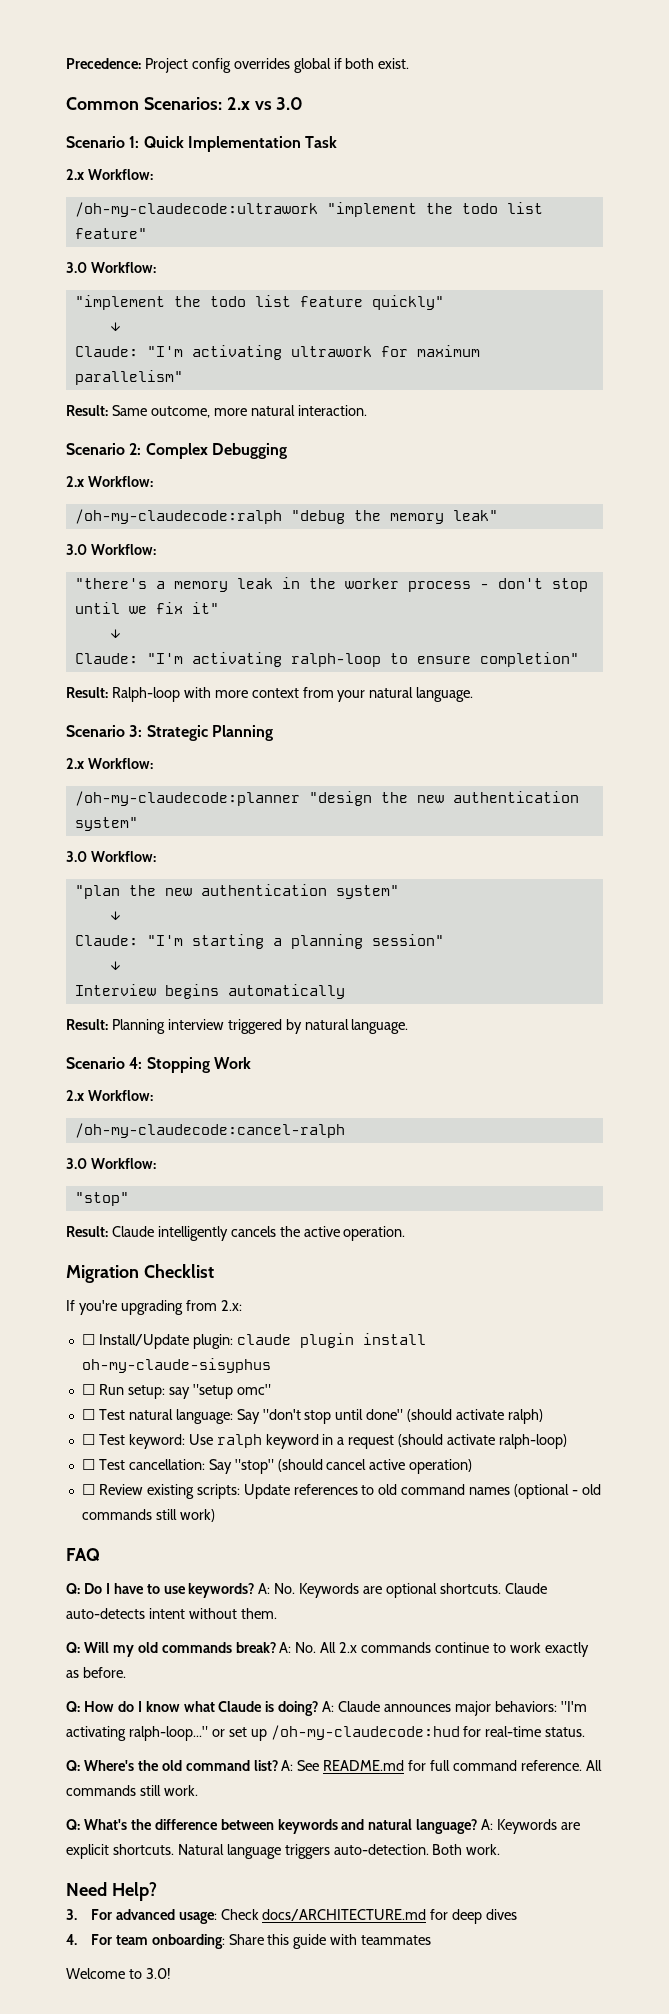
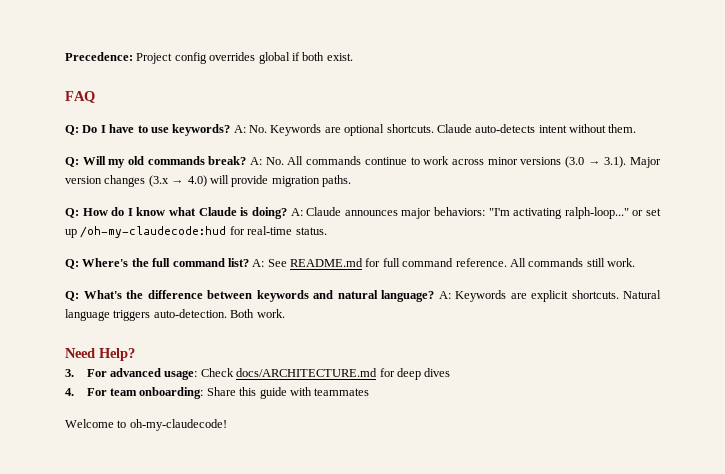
[66,97,304,110] [66,136,338,152] [66,169,153,180] [74,202,543,217] [74,228,147,239] [66,262,156,273] [74,295,444,310] [109,322,121,332] [74,345,480,360] [74,370,183,385] [66,405,367,418] [66,443,287,459] [66,476,153,487] [74,509,498,524] [66,544,156,555] [74,577,588,592] [74,602,219,614] [109,629,121,639] [74,652,579,667] [66,687,474,702] [66,725,273,741] [66,758,153,769] [74,791,579,806] [74,817,138,831] [66,851,156,862] [74,884,399,899] [109,911,121,921] [74,934,444,949] [109,961,121,971] [74,984,345,999] [66,1019,409,1034] [66,1057,251,1073] [66,1090,153,1101] [74,1123,345,1138] [66,1158,156,1169] [74,1192,129,1206] [66,1226,406,1241] [66,1264,214,1283] [66,1300,242,1315] [81,1333,426,1349] [81,1358,271,1373] [81,1384,271,1399] [81,1409,544,1424] [81,1434,568,1449] [81,1459,473,1474] [81,1484,601,1499] [81,1509,215,1522] // Common Scenarios: 2.x vs 3.0 // Scenario 1: Quick Implementation Task // 2.x Workflow: // /oh-my-claudecode:ultrawork "implement the todo list feature" // 3.0 Workflow: // "implement the todo list feature quickly" // ↓ // Claude: "I'm activating ultrawork for maximum parallelism" // Result: Same outcome, more natural interaction. // Scenario 2: Complex Debugging // 2.x Workflow: // /oh-my-claudecode:ralph "debug the memory leak" // 3.0 Workflow: // "there's a memory leak in the worker process - don't stop until we fix it" // ↓ // Claude: "I'm activating ralph-loop to ensure completion" // Result: Ralph-loop with more context from your natural language. // Scenario 3: Strategic Planning // 2.x Workflow: // /oh-my-claudecode:planner "design the new authentication system" // 3.0 Workflow: // "plan the new authentication system" // ↓ // Claude: "I'm starting a planning session" // ↓ // Interview begins automatically // Result: Planning interview triggered by natural language. // Scenario 4: Stopping Work // 2.x Workflow: // /oh-my-claudecode:cancel-ralph // 3.0 Workflow: // "stop" // Result: Claude intelligently cancels the active operation. // Migration Checklist // If you're upgrading from 2.x: // ☐ Install/Update plugin: claude plugin install oh-my-claude-sisyphus // ☐ Run setup: say "setup omc" // ☐ Test natural language: Say "don't stop until done" (should activate ralph) // ☐ Test keyword: Use ralph keyword in a request (should activate ralph-loop) // ☐ Test cancellation: Say "stop" (should cancel active operation) // ☐ Review existing scripts: Update references to old command names (optional - old commands still work) -> (353, 57) none
[339,1642,358,1653] 2.x -> (304, 160) none
[544,1642,589,1657] [66,1667,126,1678] exactly as before. -> [451,156,661,168] [65,175,351,187] across minor versions (3.0 → 3.1). Major version changes (3.x → 4.0) will provide migration paths.
[161,1760,182,1771] old -> [152,258,171,267] full
[145,1968,171,1979] 3.0! -> [129,419,227,431] oh-my-claudecode!

